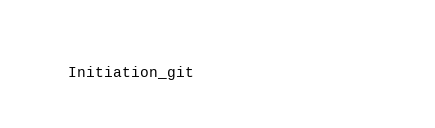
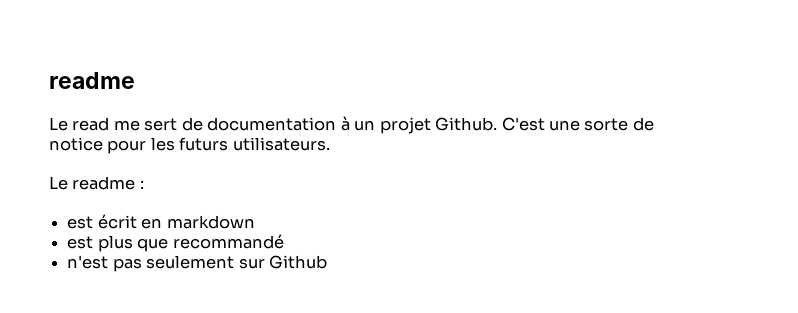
[68,66,194,80] Initiation_git -> [49,72,135,89] [49,116,654,134] [49,137,330,154] [49,176,144,190] [67,214,255,229] [67,234,284,252] [67,255,327,272] readme // Le read me sert de documentation à un projet Github. C'est une sorte de notice pour les futurs utilisateurs. // Le readme : // est écrit en markdown // est plus que recommandé // n'est pas seulement sur Github

